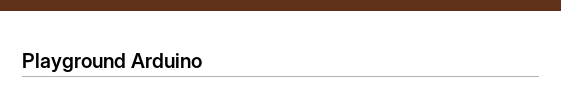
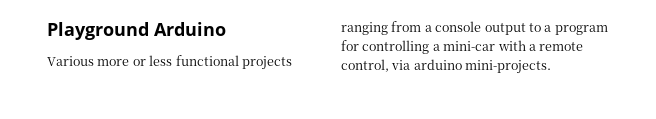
(203, 60) none -> [47,55,292,70] [341,21,608,35] [341,40,584,54] [341,59,552,74] // Various more or less functional projects ranging from a console output to a program for controlling a mini-car with a remote control, via arduino mini-projects.

